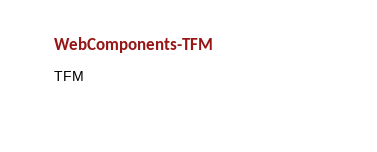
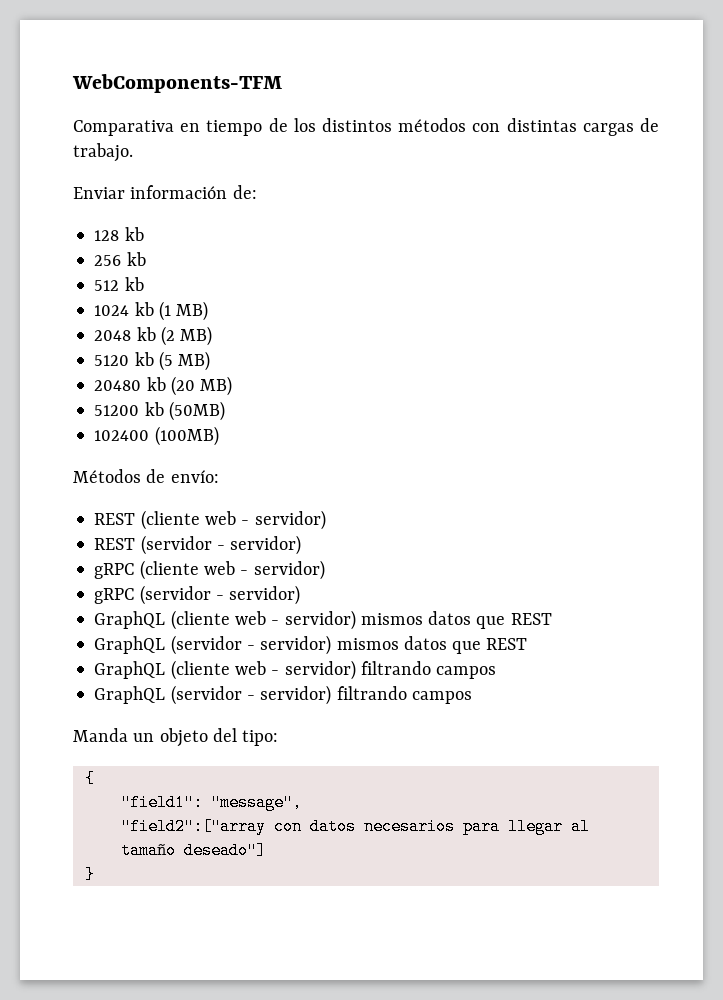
[54,71,84,81] TFM -> [73,118,659,136] [73,143,133,162] [73,185,257,199] [94,227,144,241] [94,252,146,266] [94,277,144,291] [94,301,209,321] [94,326,213,346] [94,351,211,371] [94,376,233,396] [94,401,225,421] [94,426,219,446] [73,469,219,483] [94,510,326,530] [94,535,302,555] [94,560,325,580] [94,585,301,605] [94,610,552,630] [94,635,528,655] [94,660,497,680] [94,685,472,705] [73,728,279,747] [84,770,95,787] [120,794,302,811] [120,818,590,835] [120,842,266,859] [84,866,95,883] Comparativa en tiempo de los distintos métodos con distintas cargas de trabajo. // Enviar información de: // 128 kb // 256 kb // 512 kb // 1024 kb (1 MB) // 2048 kb (2 MB) // 5120 kb (5 MB) // 20480 kb (20 MB) // 51200 kb (50MB) // 102400 (100MB) // Métodos de envío: // REST (cliente web - servidor) // REST (servidor - servidor) // gRPC (cliente web - servidor) // gRPC (servidor - servidor) // GraphQL (cliente web - servidor) mismos datos que REST // GraphQL (servidor - servidor) mismos datos que REST // GraphQL (cliente web - servidor) filtrando campos // GraphQL (servidor - servidor) filtrando campos // Manda un objeto del tipo: // { // "field1": "message", // "field2":["array con datos necesarios para llegar al tamaño deseado"] // }

